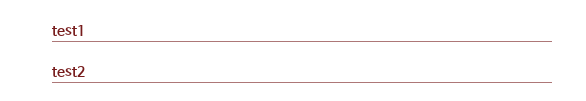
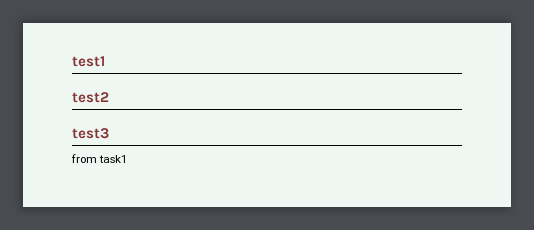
(85, 71) none -> [72,128,109,139] [71,154,128,163] // test3 // from task1

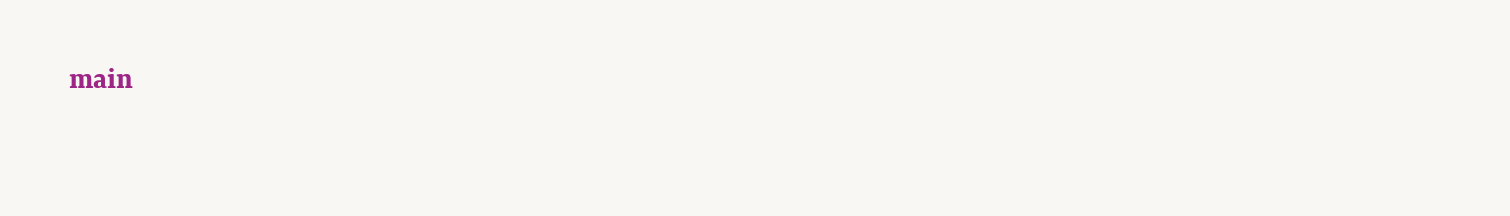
[72,56,105,67] [72,92,109,103] [72,128,109,139] [71,154,128,163] test1 // test2 // test3 // from task1 -> [69,68,133,88] main

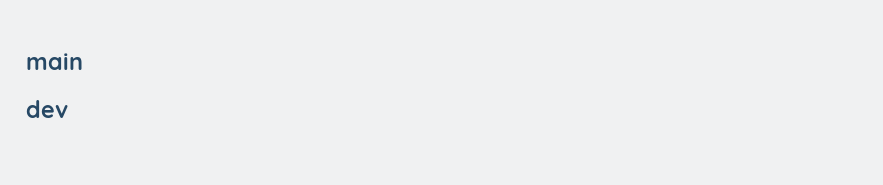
(133, 78) none -> [26,100,68,118] // dev

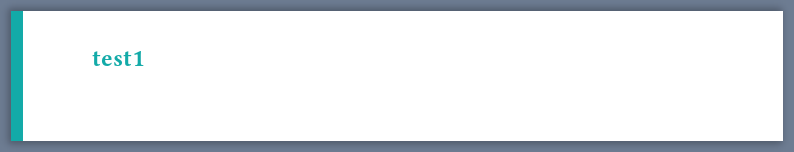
[26,53,83,70] [26,100,68,118] main // dev -> [92,51,144,66] test1

